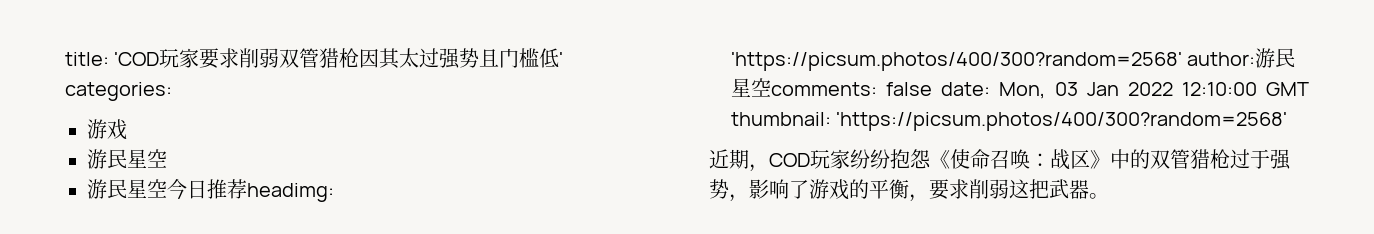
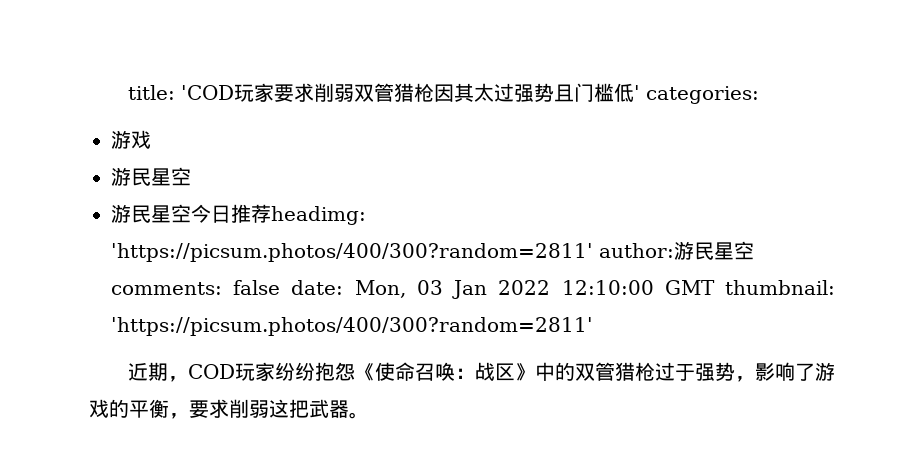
[731,52,1182,71] 'https://picsum.photos/400/300?random=2568' -> [111,243,593,262] 'https://picsum.photos/400/300?random=2811'
[836,112,1288,131] 'https://picsum.photos/400/300?random=2568' -> [111,317,593,336] 'https://picsum.photos/400/300?random=2811'

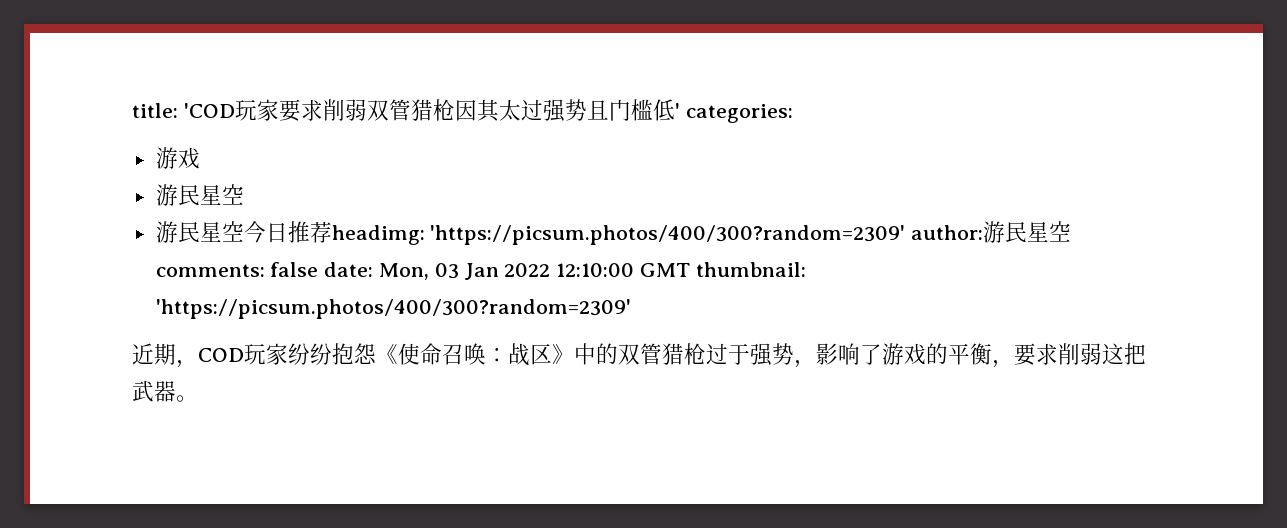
[111,243,593,262] 'https://picsum.photos/400/300?random=2811' -> [430,225,906,245] 'https://picsum.photos/400/300?random=2309'
[111,317,593,336] 'https://picsum.photos/400/300?random=2811' -> [155,299,631,319] 'https://picsum.photos/400/300?random=2309'

